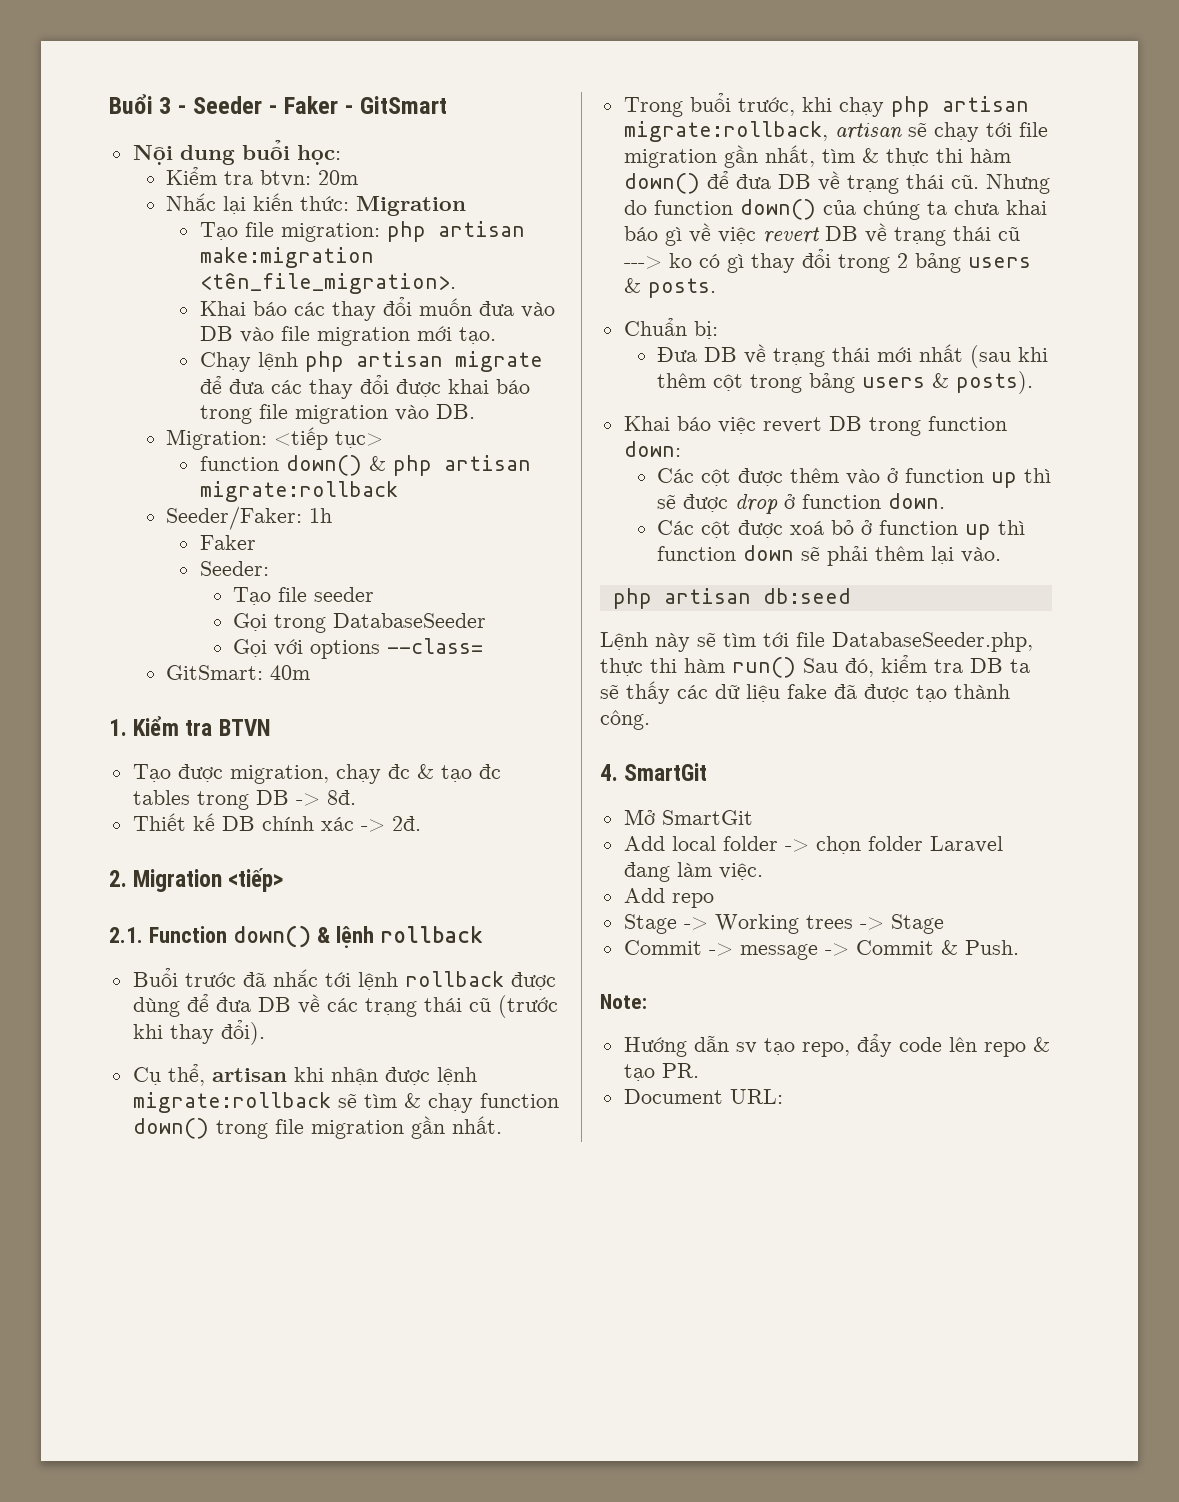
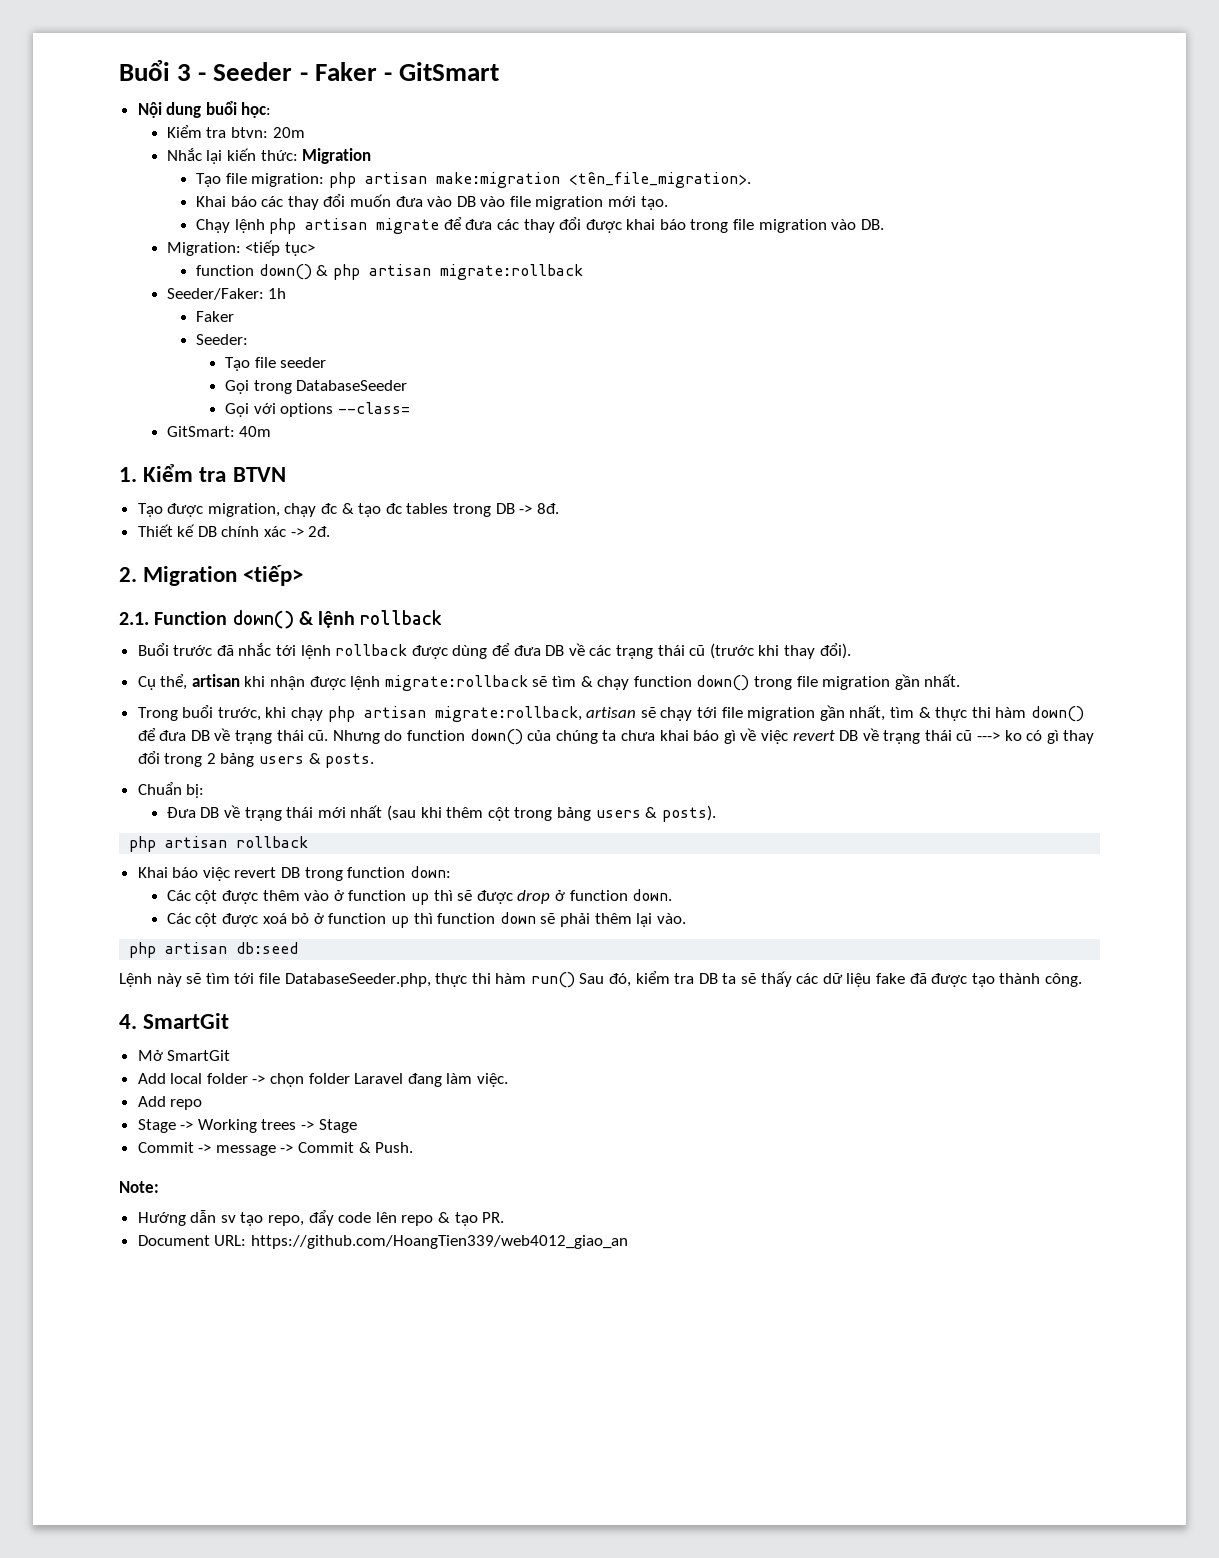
(1034, 382) none -> [129,836,309,852] // php artisan rollback
(783, 1096) none -> [250,1235,628,1249] https://github.com/HoangTien339/web4012_giao_an

